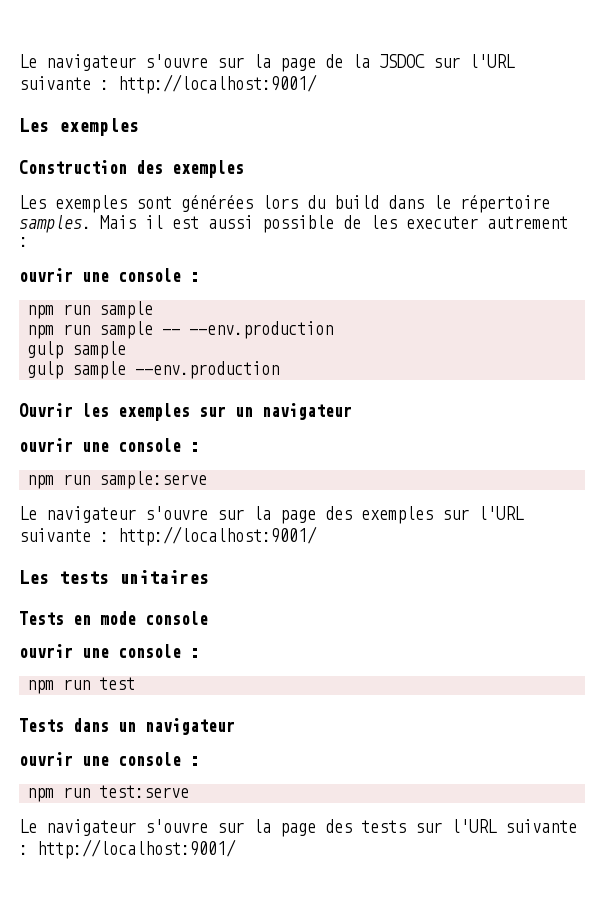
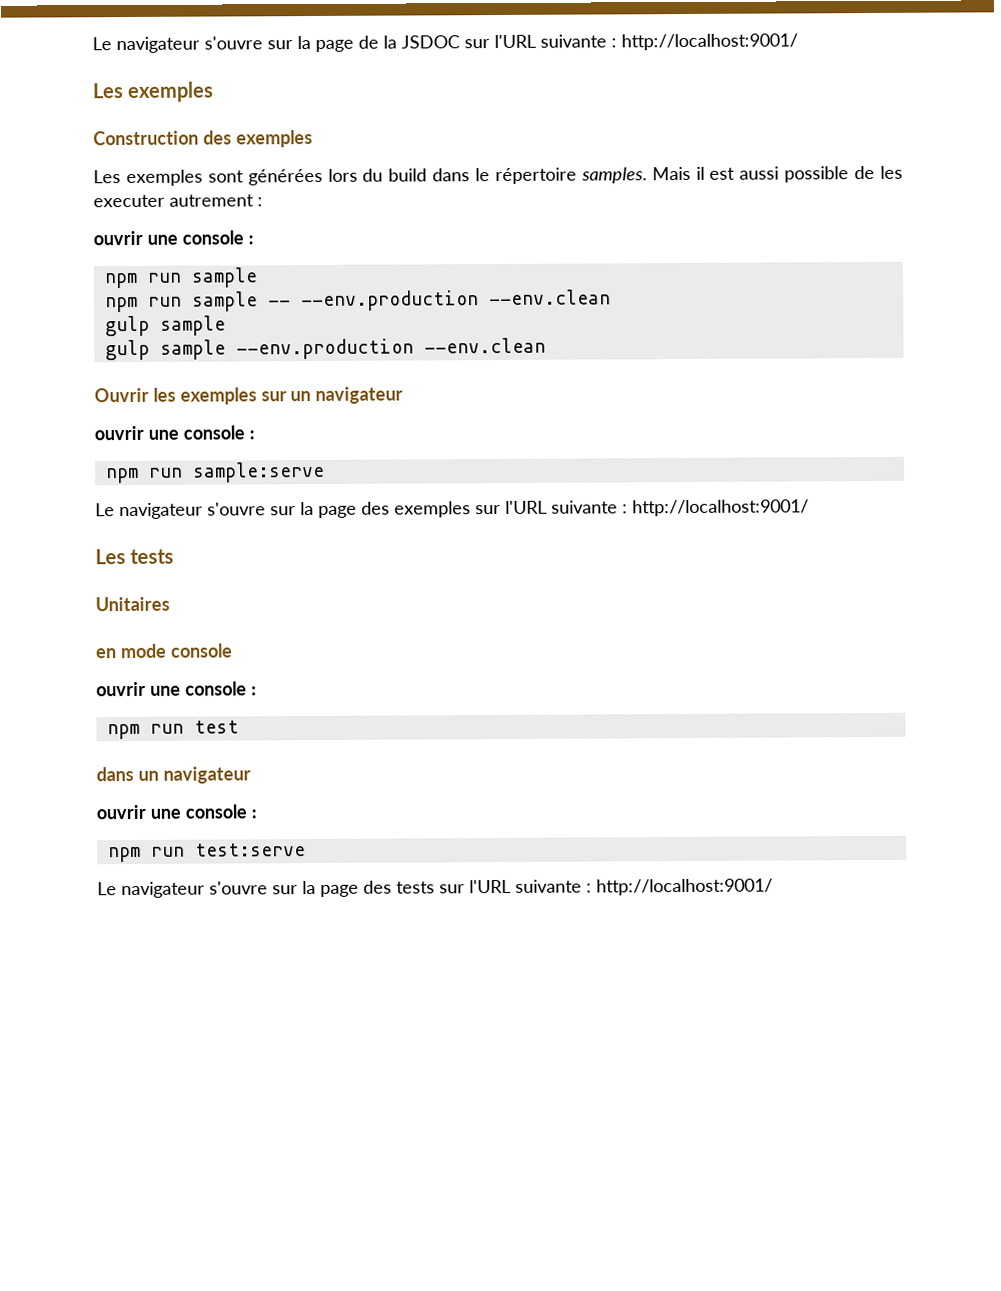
(334, 330) none -> [488,289,611,306] --env.clean
(280, 370) none -> [423,337,546,354] --env.clean
[119,570,209,584] [19,611,64,625] unitaires // Tests -> [95,596,170,612] // Unitaires //
[19,718,64,732] Tests -> (239, 727) none

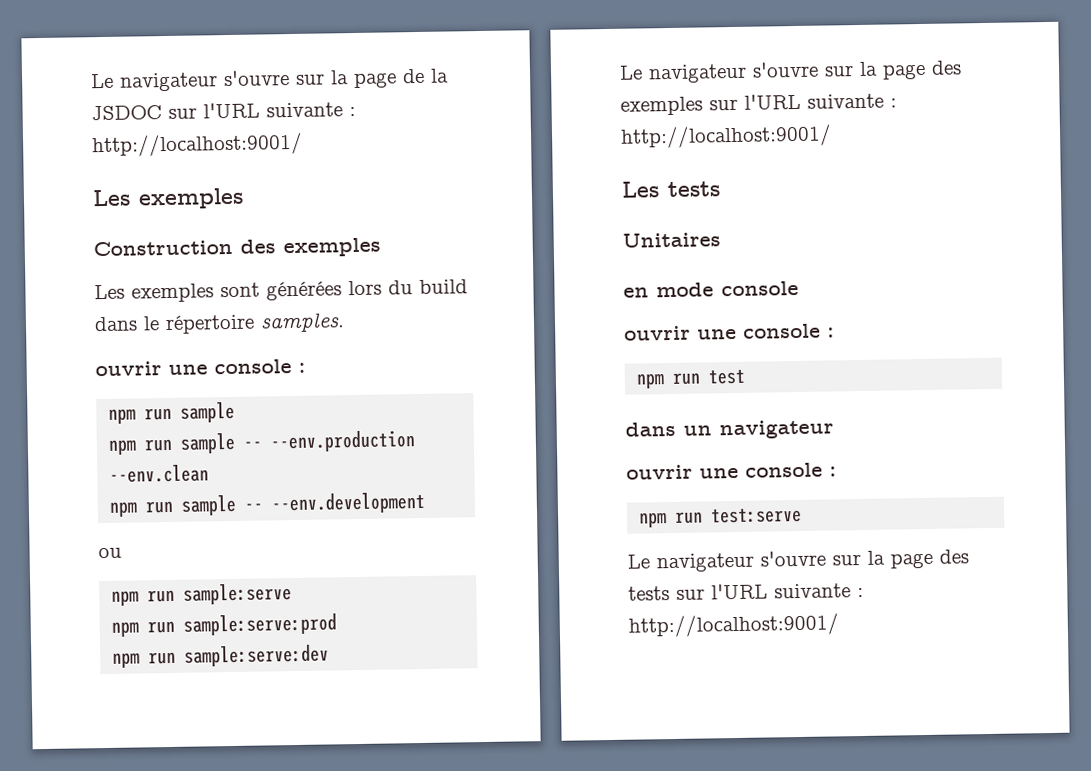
[651,165,903,183] [93,194,263,208] Mais il est aussi possible de les executer autrement : -> (345, 322) none
[104,315,226,337] [104,337,546,361] [94,386,404,405] [94,425,255,441] [105,461,325,484] gulp sample // gulp sample --env.production --env.clean // Ouvrir les exemples sur un navigateur // ouvrir une console : // npm run sample:serve -> [109,491,426,517] [98,547,122,559] [111,583,293,606] [111,613,338,637] [112,644,330,668] npm run sample -- --env.development // ou // npm run sample:serve // npm run sample:serve:prod // npm run sample:serve:dev

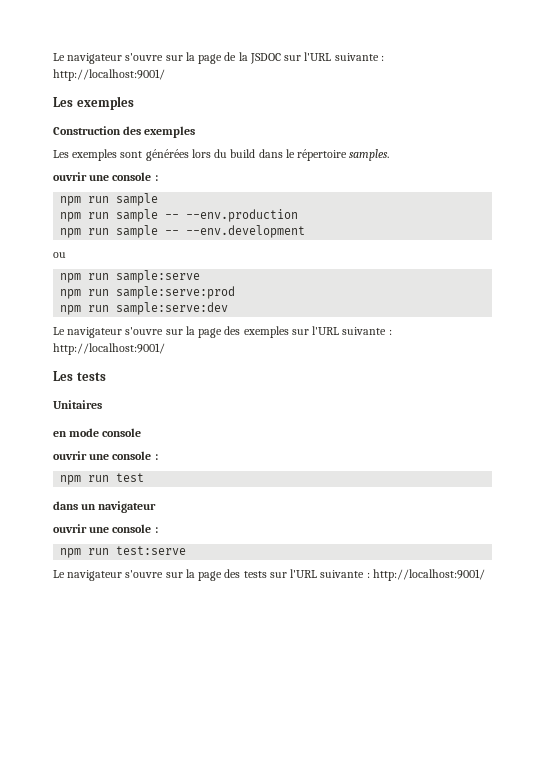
[109,464,210,483] --env.clean -> (299, 215) none

